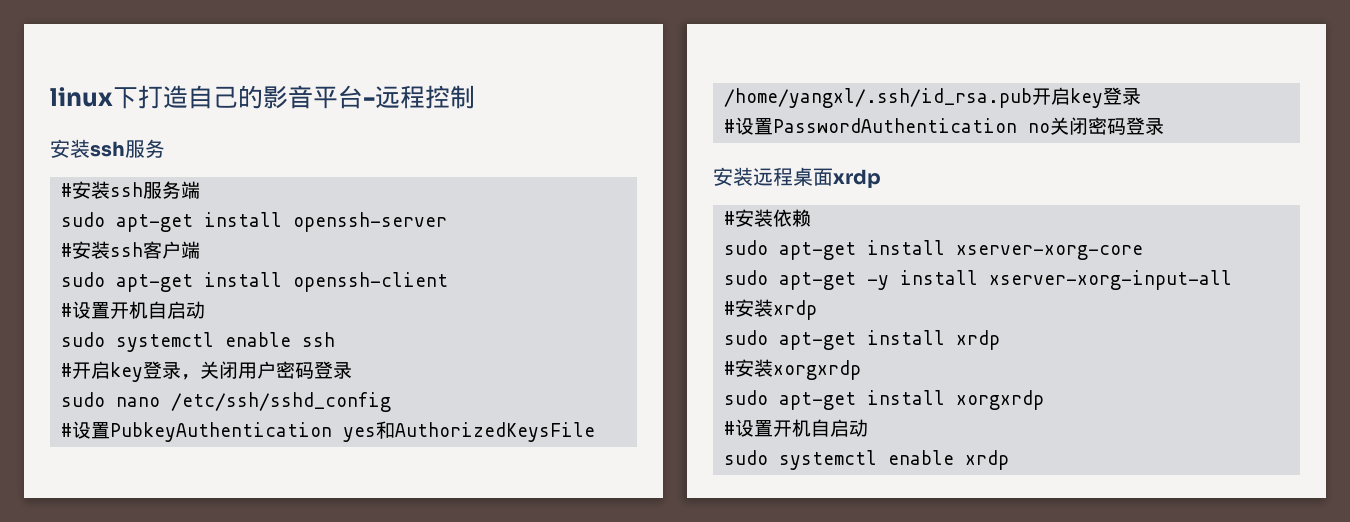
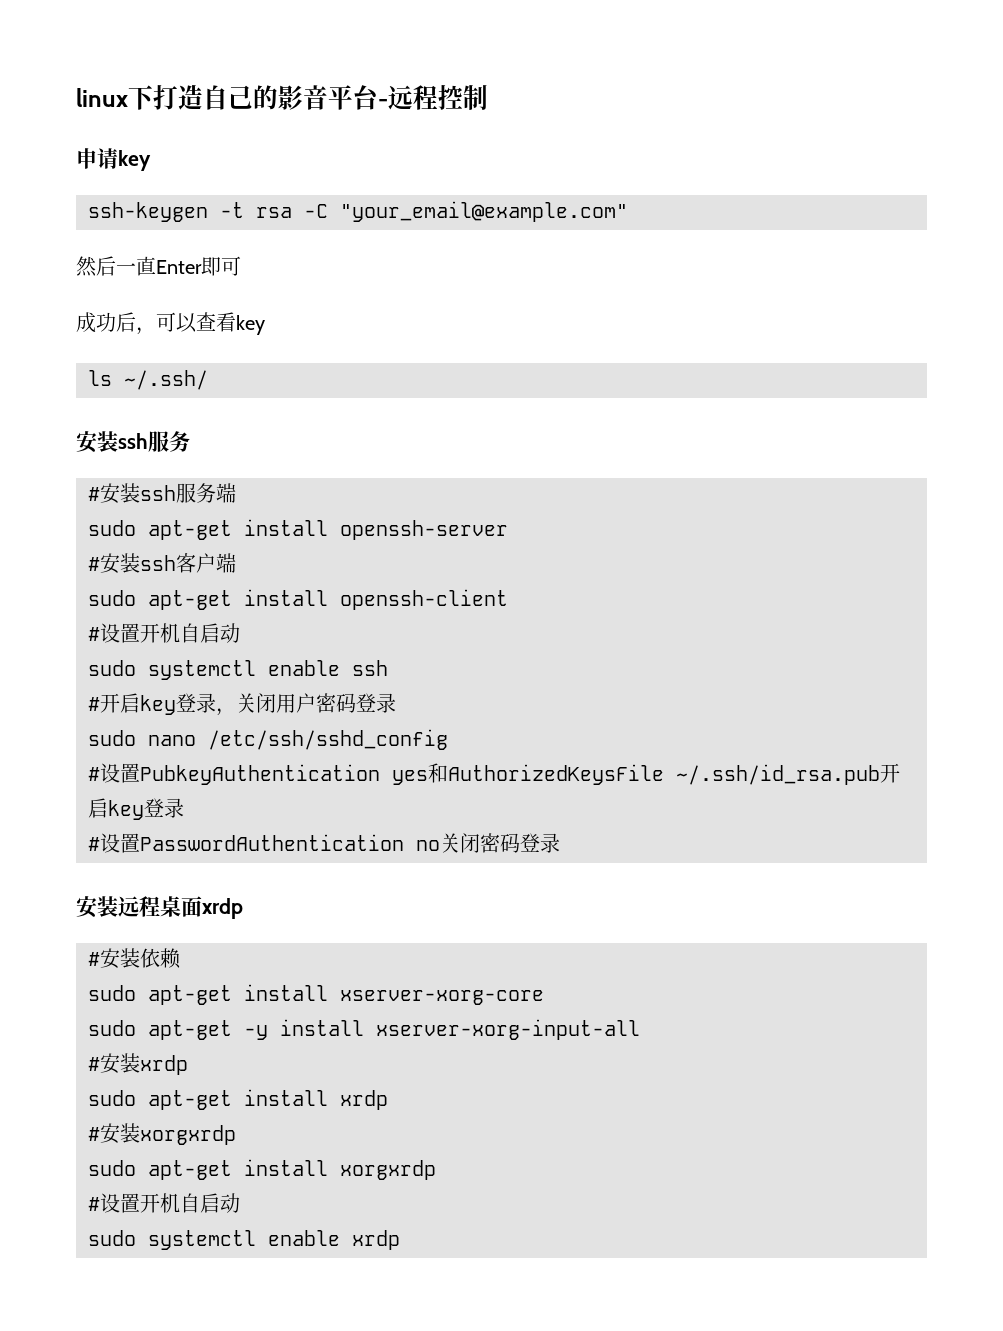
(475, 97) none -> [76,148,151,171] [88,201,628,222] [76,256,241,277] [76,312,265,335] [88,370,208,390] // 申请key // ssh-keygen -t rsa -C "your_email@example.com" // 然后一直Enter即可 // 成功后，可以查看key // ls ~/.ssh/
[723,88,1032,108] /home/yangxl/.ssh/id_rsa.pub -> [676,764,880,785] ~/.ssh/id_rsa.pub

